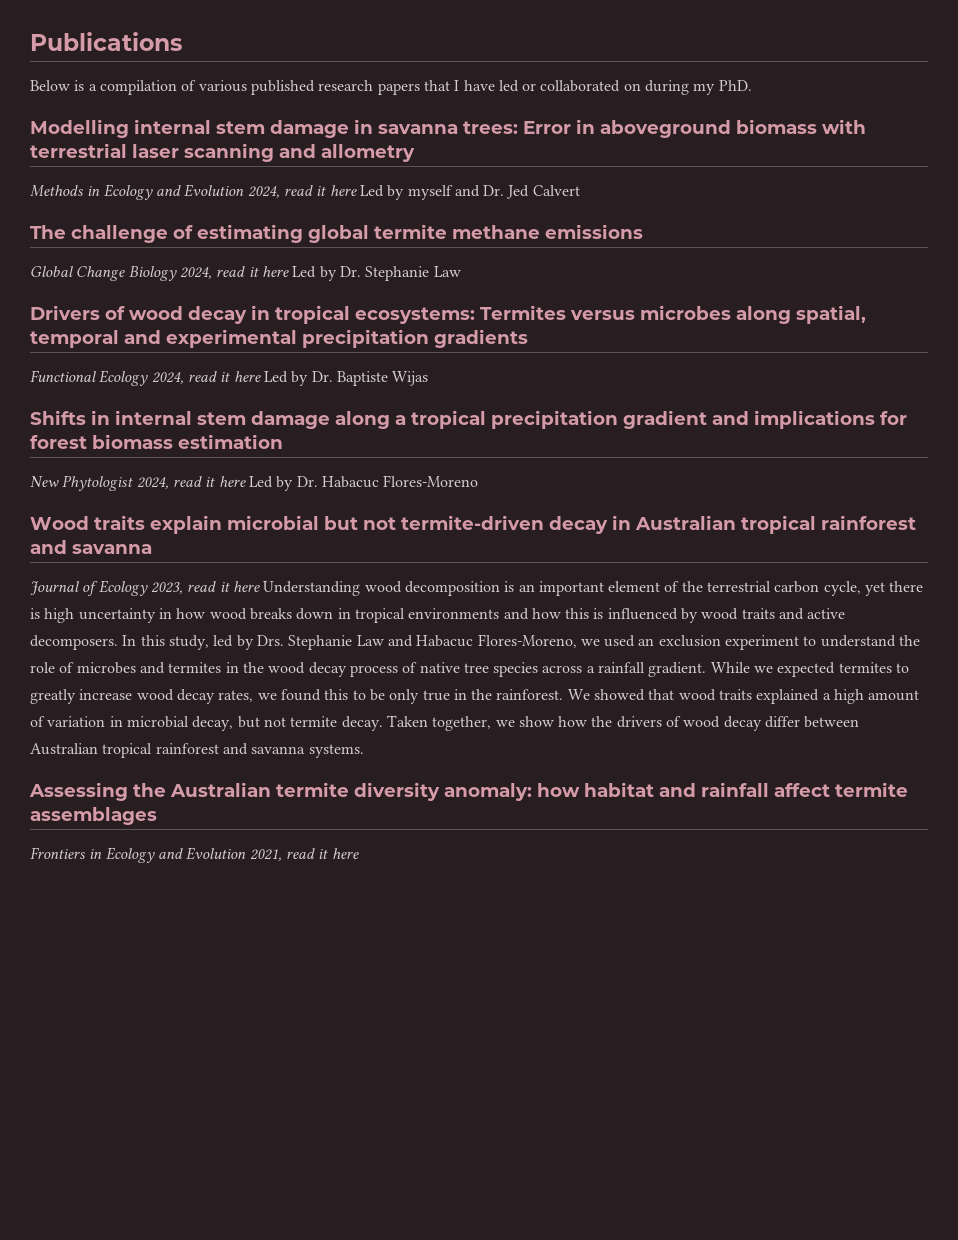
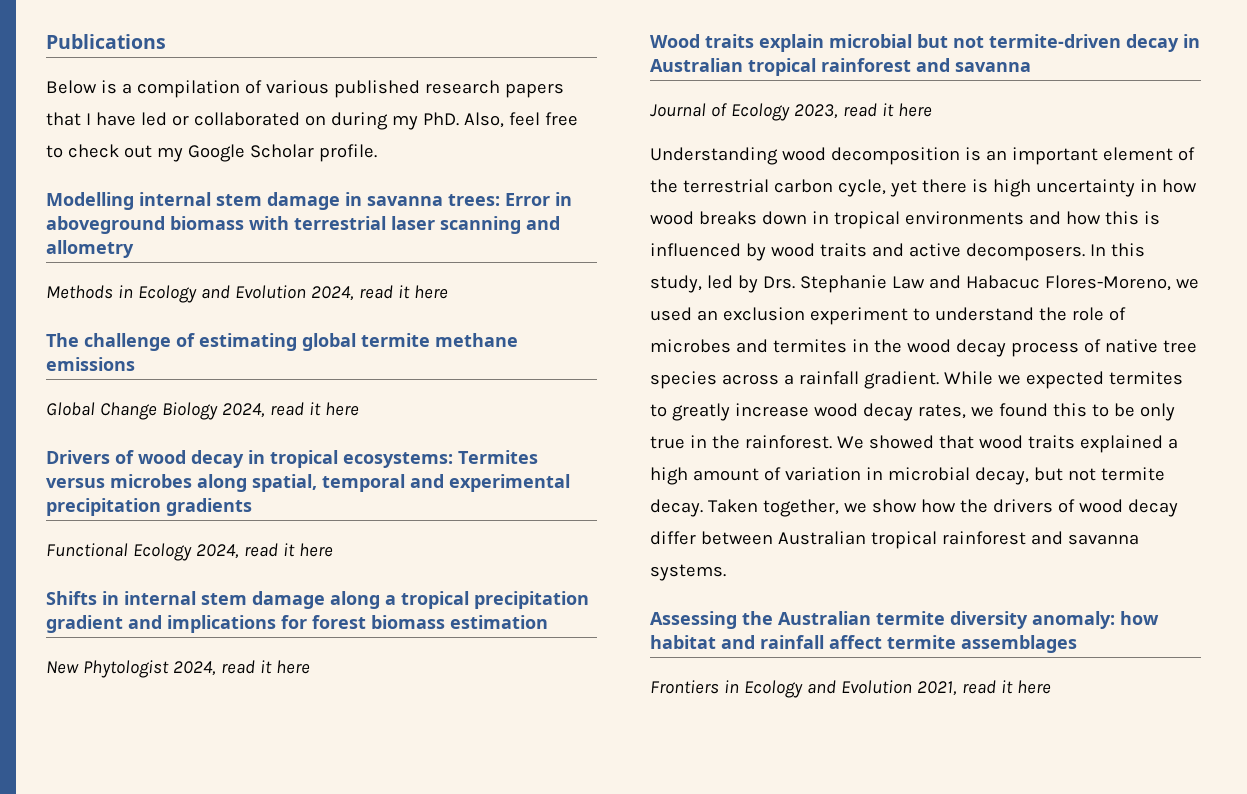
(752, 85) none -> [463,112,578,128] [46,144,377,162] Also, feel free to check out my Google Scholar profile.
[359,185,580,200] Led by myself and Dr. Jed Calvert -> (448, 292) none
[292,266,461,281] Led by Dr. Stephanie Law -> (359, 409) none
[263,371,429,386] Led by Dr. Baptiste Wijas -> (333, 550) none
[248,475,479,491] Led by Dr. Habacuc Flores-Moreno -> (310, 667) none
(260, 586) none -> (932, 110) //

